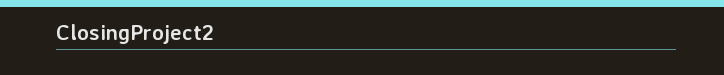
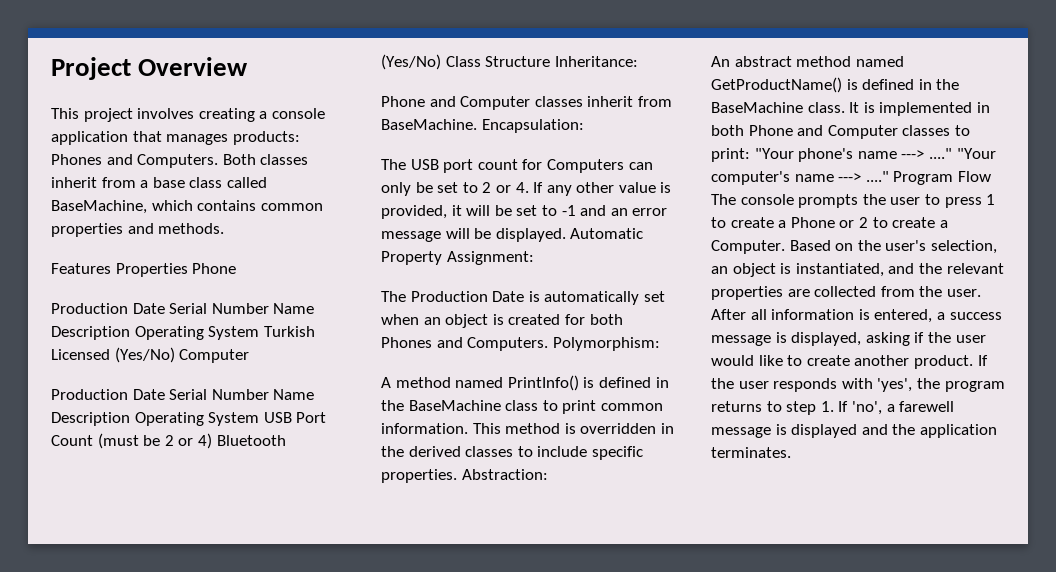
[56,24,214,44] ClosingProject2 -> [51,57,249,80] [51,108,325,122] [51,131,300,145] [51,154,309,168] [51,177,267,188] [51,200,323,214] [51,223,225,237] [51,263,237,277] [51,303,315,314] [51,326,315,340] [51,347,250,363] [51,389,315,400] [51,412,327,426] [51,433,286,449] [381,54,638,70] [381,96,672,110] [381,119,584,133] [381,159,653,173] [381,182,672,196] [381,205,668,219] [381,228,644,242] [381,251,534,265] [381,291,665,305] [381,314,623,328] [381,337,660,351] [381,375,669,391] [381,400,663,414] [381,423,674,434] [381,446,643,460] [381,469,548,483] [711,56,904,67] [711,77,960,93] [711,102,990,116] [711,125,970,139] [711,148,996,162] [711,171,991,185] [711,194,996,208] [711,217,948,228] [711,240,997,254] [711,263,1004,277] [711,286,981,300] [711,309,1002,323] [711,332,986,346] [711,355,988,369] [711,378,1005,392] [711,401,955,415] [711,424,997,438] [711,447,791,458] Project Overview // This project involves creating a console application that manages products: Phones and Computers. Both classes inherit from a base class called BaseMachine, which contains common properties and methods. // Features Properties Phone // Production Date Serial Number Name Description Operating System Turkish Licensed (Yes/No) Computer // Production Date Serial Number Name Description Operating System USB Port Count (must be 2 or 4) Bluetooth (Yes/No) Class Structure Inheritance: // Phone and Computer classes inherit from BaseMachine. Encapsulation: // The USB port count for Computers can only be set to 2 or 4. If any other value is provided, it will be set to -1 and an error message will be displayed. Automatic Property Assignment: // The Production Date is automatically set when an object is created for both Phones and Computers. Polymorphism: // A method named PrintInfo() is defined in the BaseMachine class to print common information. This method is overridden in the derived classes to include specific properties. Abstraction: // An abstract method named GetProductName() is defined in the BaseMachine class. It is implemented in both Phone and Computer classes to print: "Your phone's name ---> ...." "Your computer's name ---> ...." Program Flow The console prompts the user to press 1 to create a Phone or 2 to create a Computer. Based on the user's selection, an object is instantiated, and the relevant properties are collected from the user. After all information is entered, a success message is displayed, asking if the user would like to create another product. If the user responds with 'yes', the program returns to step 1. If 'no', a farewell message is displayed and the application terminates.

